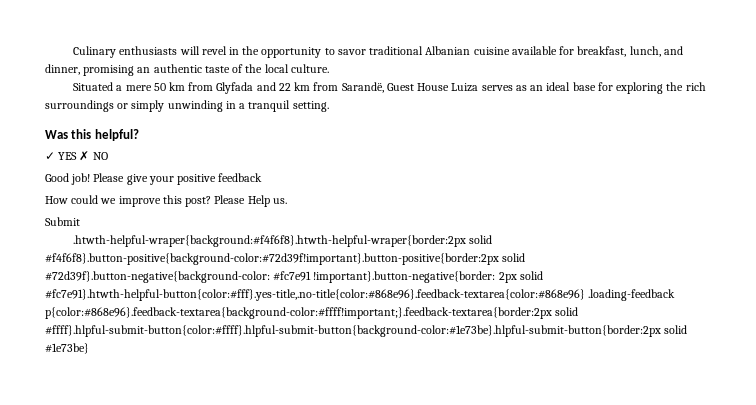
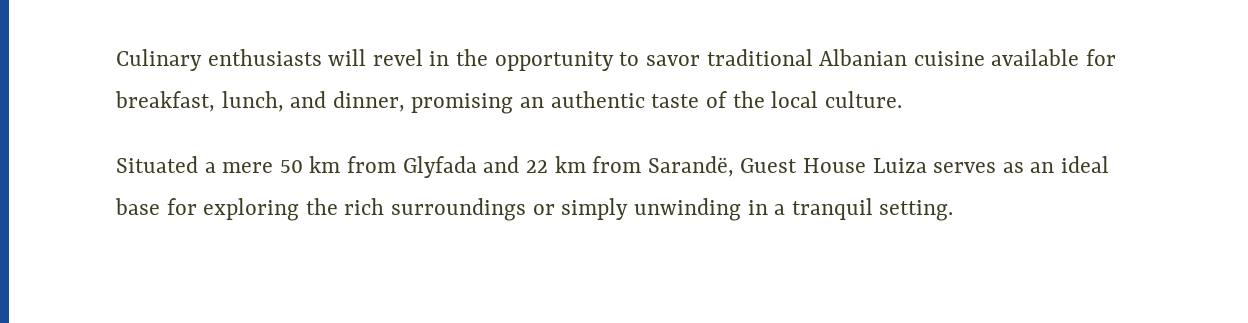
[45,129,139,141] [45,151,108,161] [45,173,263,185] [45,195,287,207] [45,217,80,226] [73,235,493,247] [45,253,526,265] [45,271,543,283] [45,289,676,301] [45,307,579,319] [45,325,688,337] [45,343,89,354] // Was this helpful? // ✓ YES ✗ NO // Good job! Please give your positive feedback // How could we improve this post? Please Help us. // Submit // .htwth-helpful-wraper{background:#f4f6f8}.htwth-helpful-wraper{border:2px solid #f4f6f8}.button-positive{background-color:#72d39f!important}.button-positive{border:2px solid #72d39f}.button-negative{background-color: #fc7e91 !important}.button-negative{border: 2px solid #fc7e91}.htwth-helpful-button{color:#fff}.yes-title,.no-title{color:#868e96}.feedback-textarea{color:#868e96} .loading-feedback p{color:#868e96}.feedback-textarea{background-color:#ffff!important;}.feedback-textarea{border:2px solid #ffff}.hlpful-submit-button{color:#ffff}.hlpful-submit-button{background-color:#1e73be}.hlpful-submit-button{border:2px solid #1e73be} -> (954, 210) none

